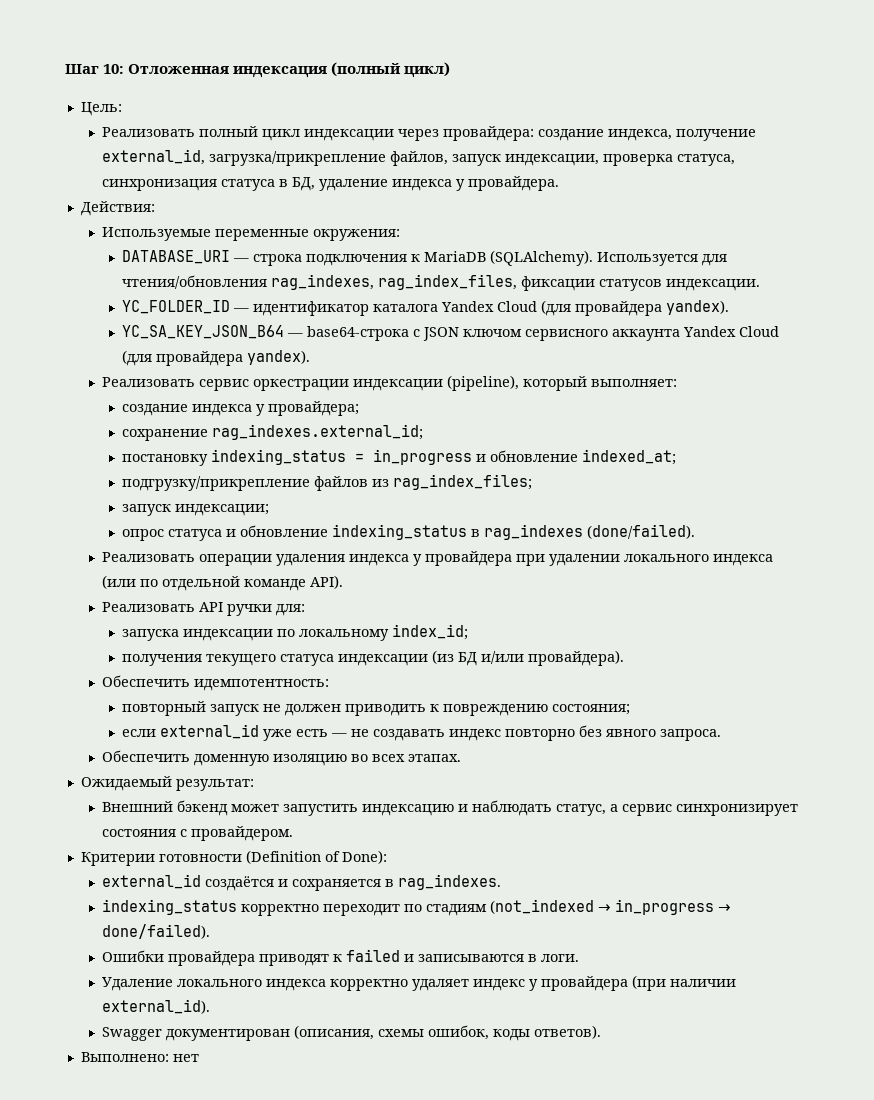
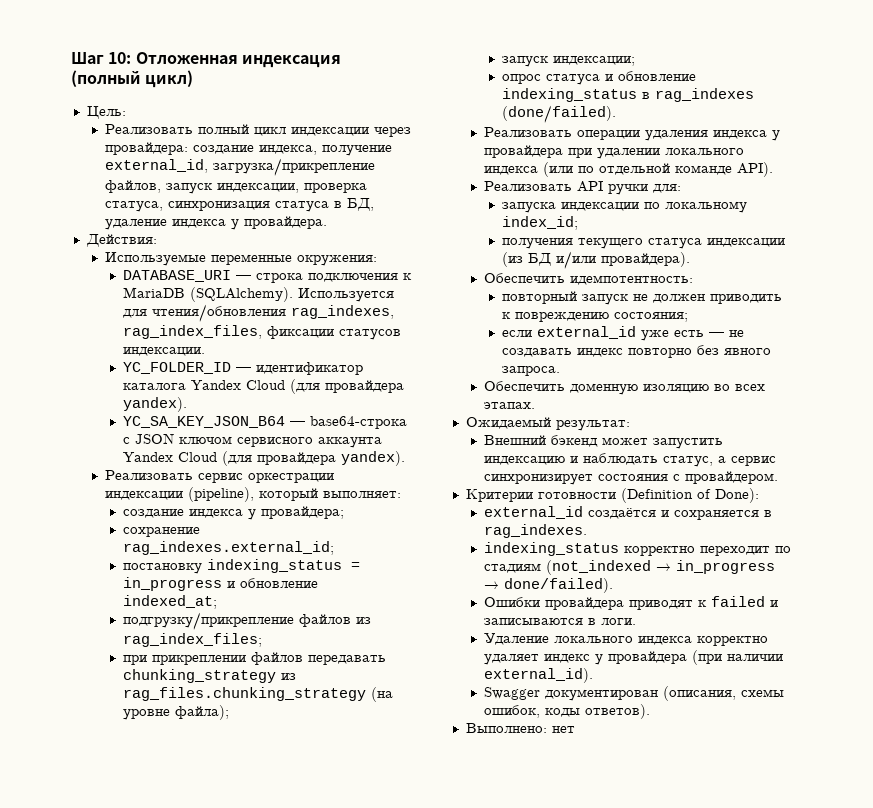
(533, 482) none -> [123,652,387,665] [123,669,297,683] [123,687,394,702] [123,705,230,720] // при прикреплении файлов передавать chunking_strategy из rag_files.chunking_strategy (на уровне файла);

